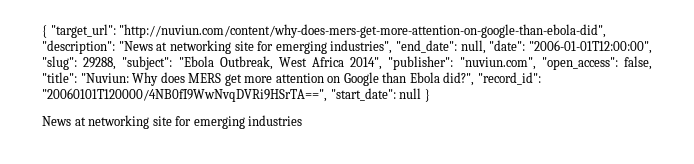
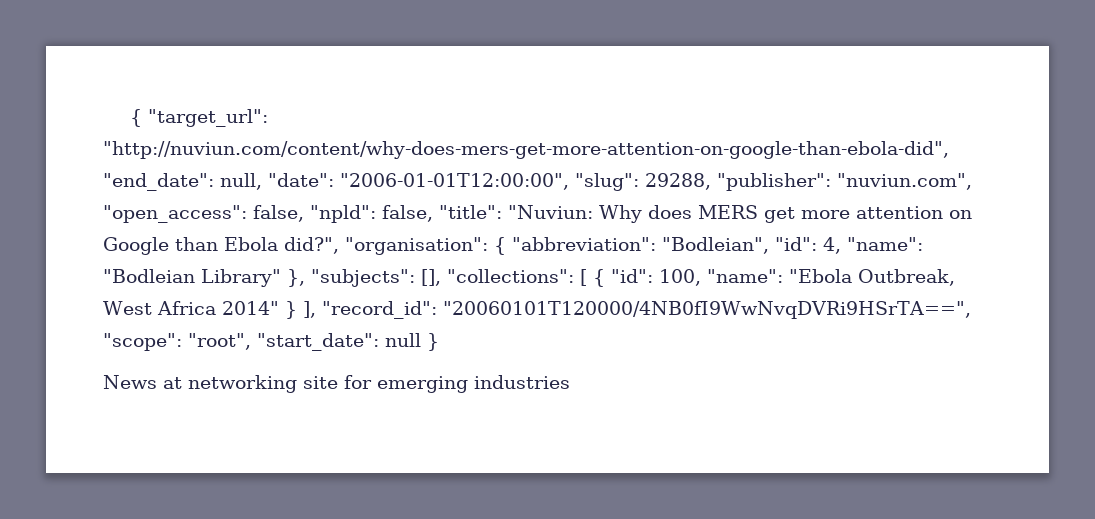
[42,40,393,54] "description": "News at networking site for emerging industries", -> (949, 150) none
[122,56,383,70] "subject": "Ebola Outbreak, West Africa 2014", -> (711, 181) none
(652, 63) none -> [310,205,433,223] "npld": false,
[477,72,541,85] [42,88,327,102] "record_id": "20060101T120000/4NB0fI9WwNvqDVRi9HSrTA==", -> [345,237,923,255] [103,269,955,287] [103,301,971,319] [103,333,251,351] "organisation": { "abbreviation": "Bodleian", "id": 4, "name": "Bodleian Library" }, "subjects": [], "collections": [ { "id": 100, "name": "Ebola Outbreak, West Africa 2014" } ], "record_id": "20060101T120000/4NB0fI9WwNvqDVRi9HSrTA==", "scope": "root",

